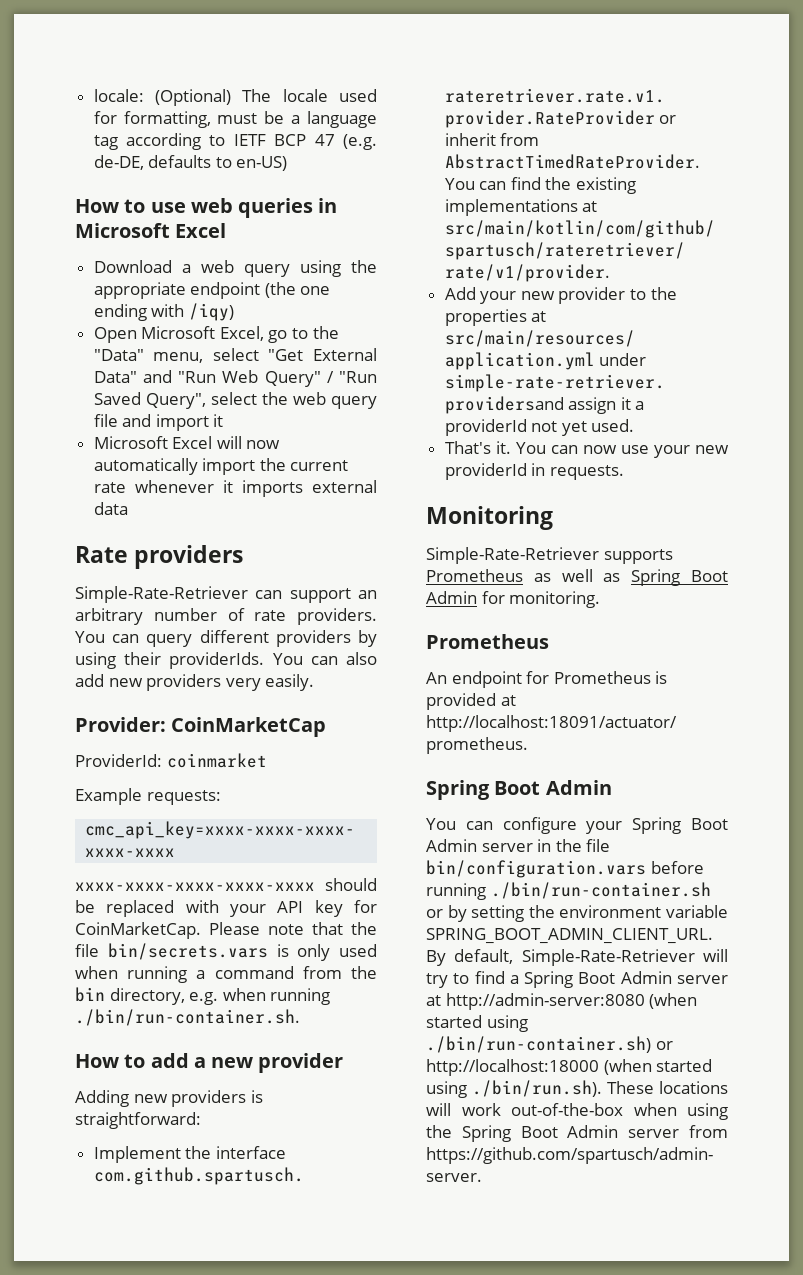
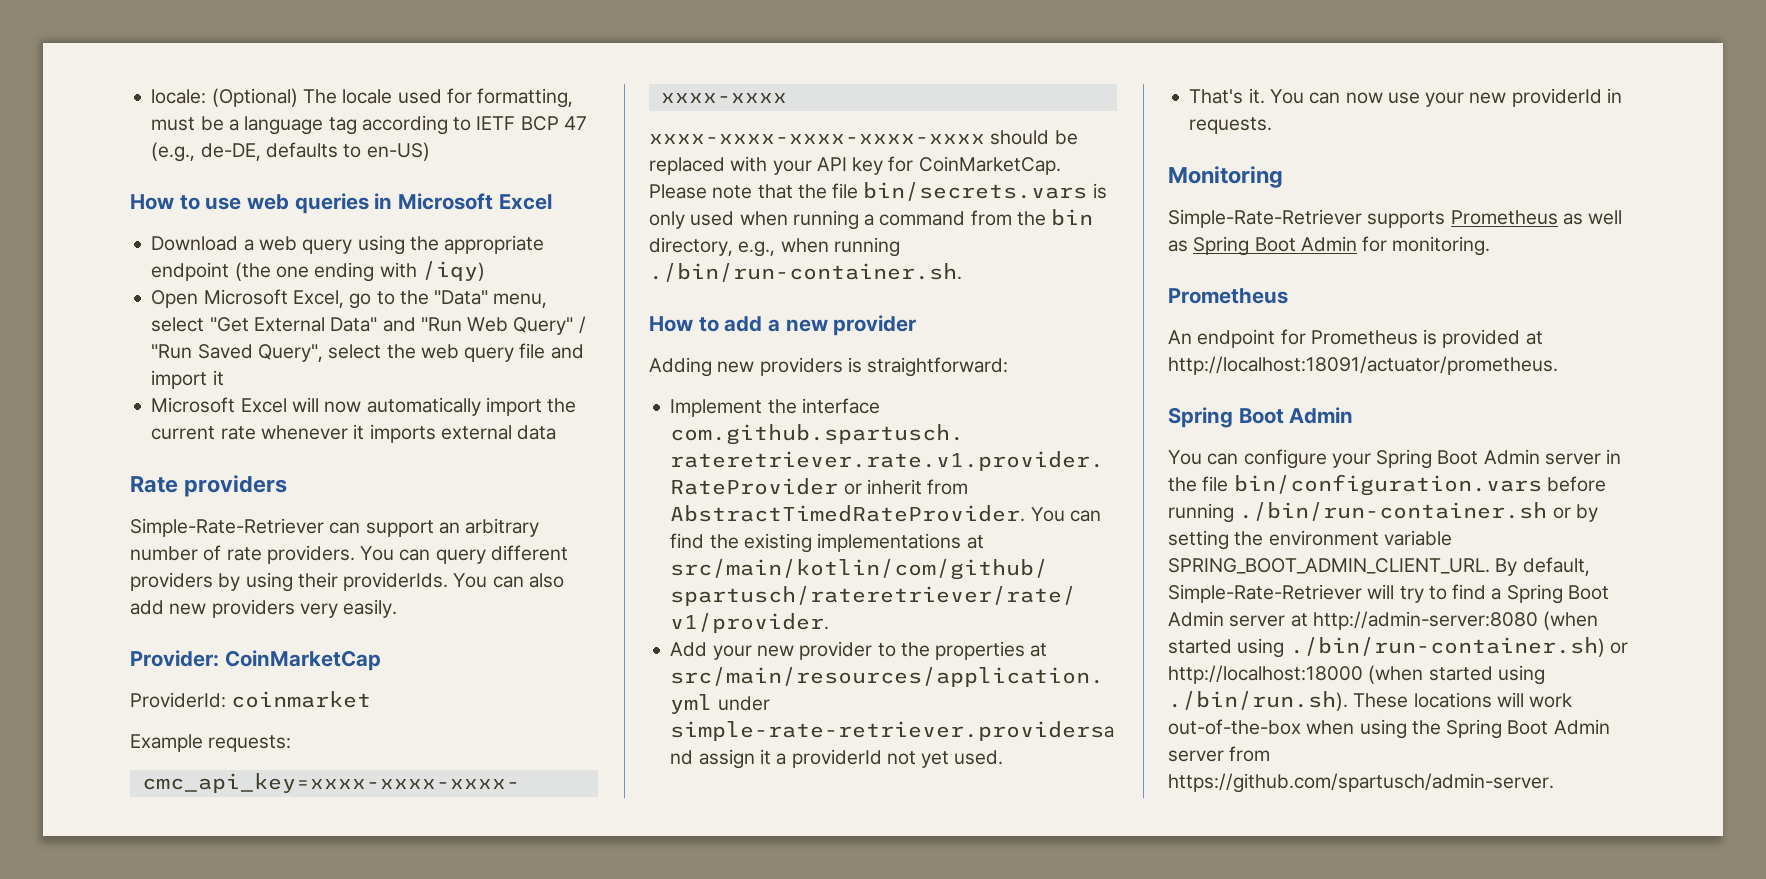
[343,134,377,150] (e.g. -> [151,142,196,162] (e.g.,
[189,992,219,1005] e.g. -> [738,241,776,257] e.g.,

